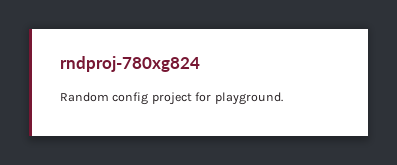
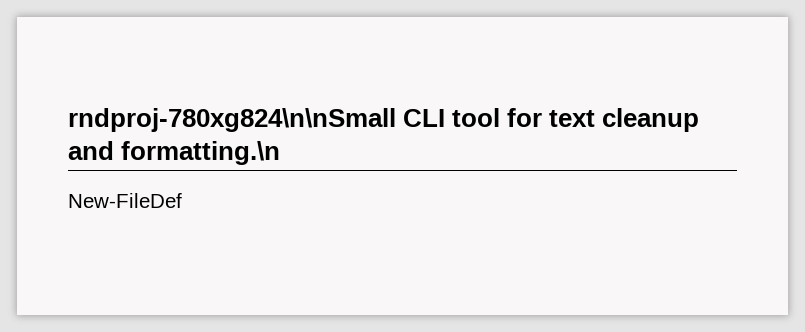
[60,56,200,72] [60,92,283,105] rndproj-780xg824 // Random config project for playground. -> [68,108,700,132] [68,141,281,165] [68,193,182,208] rndproj-780xg824\n\nSmall CLI tool for text cleanup and formatting.\n // New-FileDef

